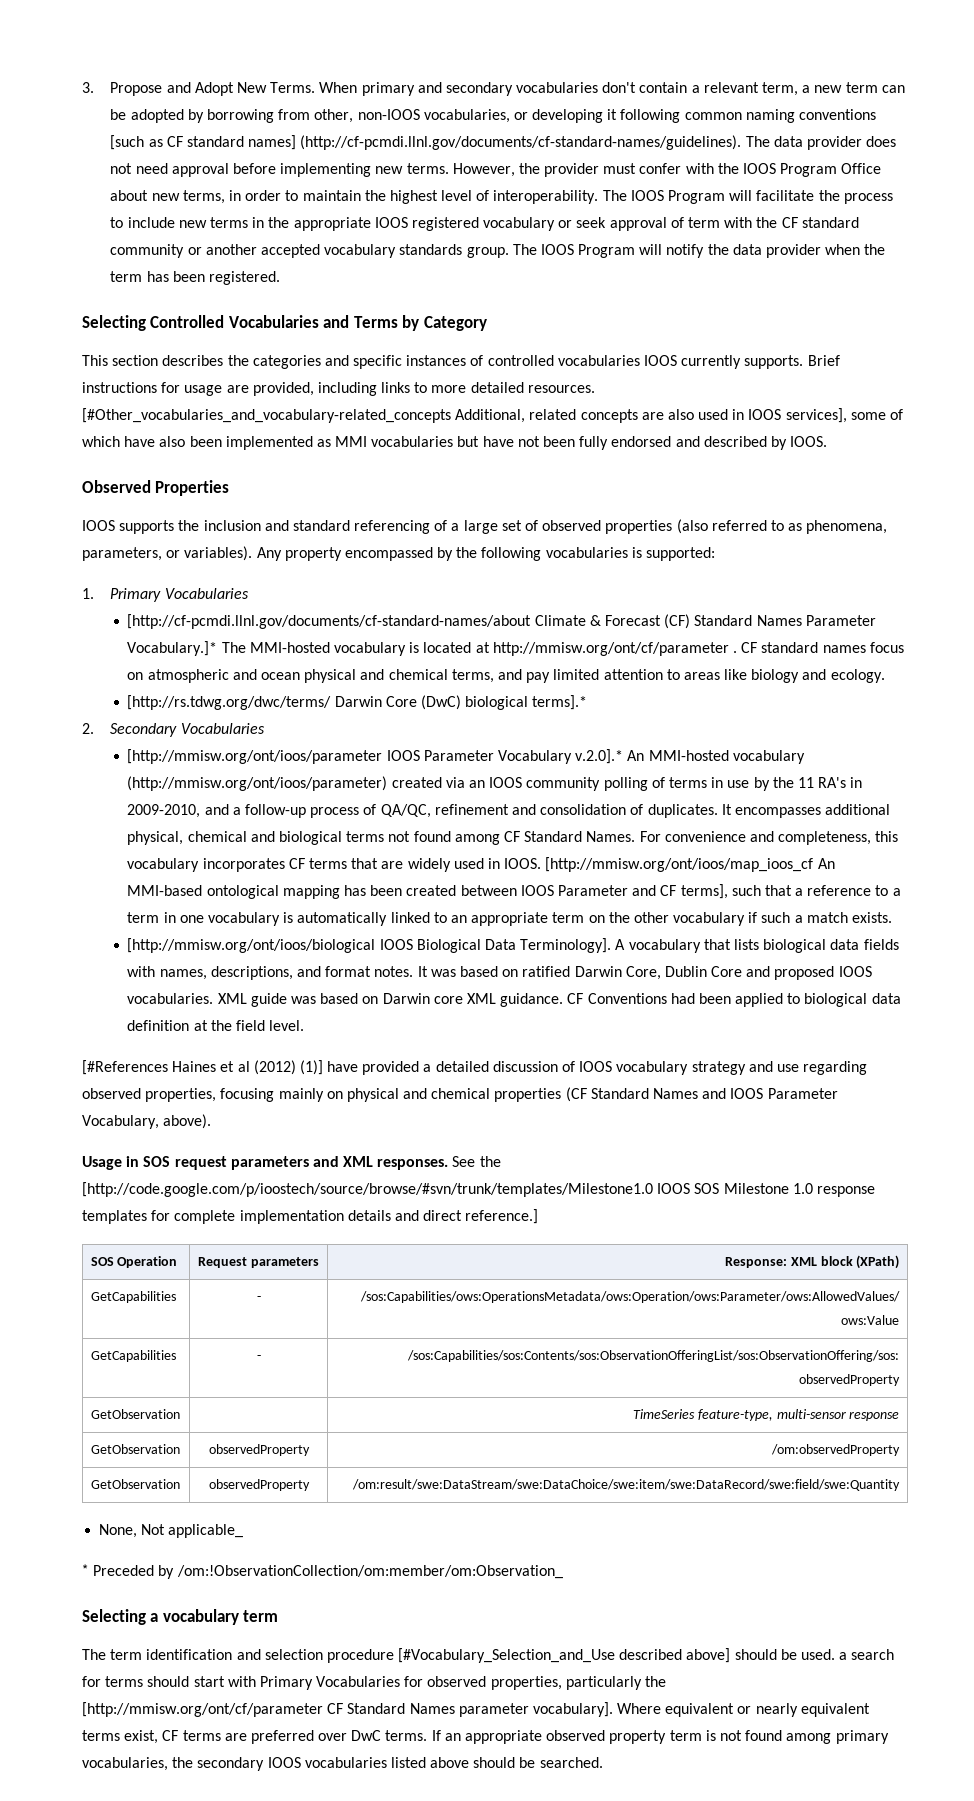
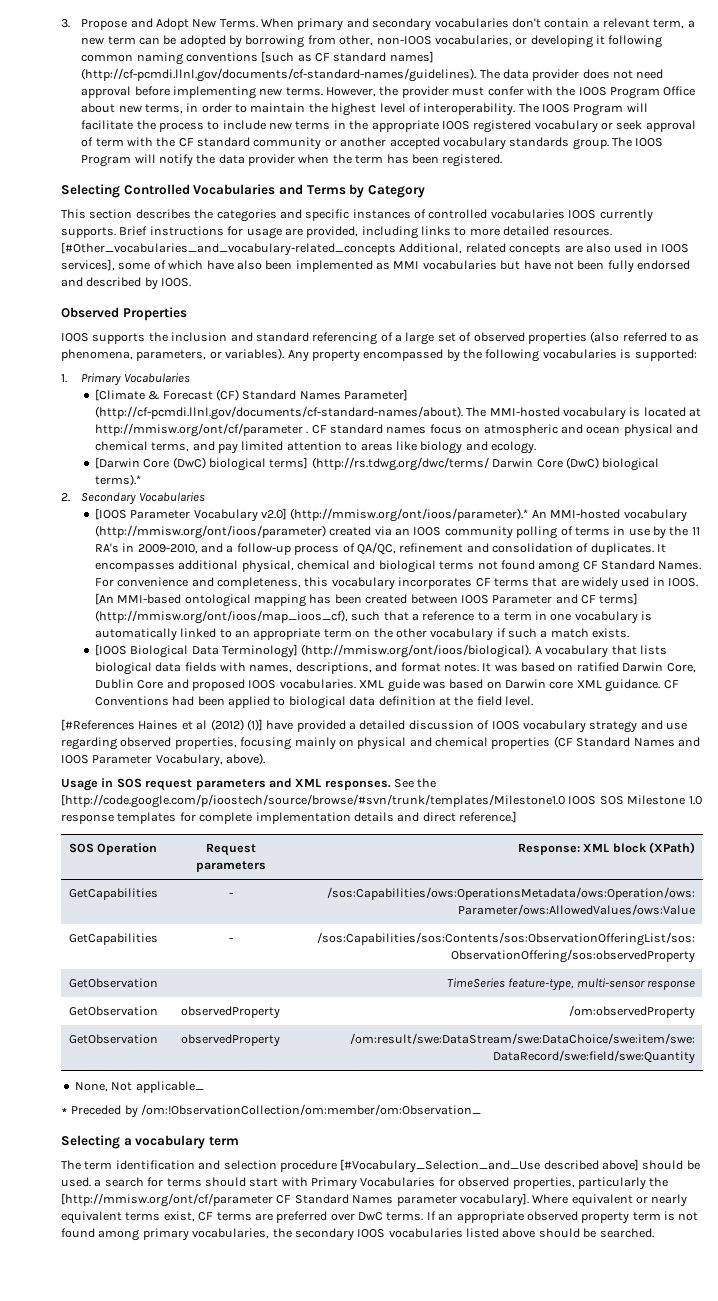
[127,614,586,629] [http://cf-pcmdi.llnl.gov/documents/cf-standard-names/about Climate -> [94,389,145,401] [Climate
[805,615,876,626] [127,641,218,656] Parameter Vocabulary.]* -> [344,389,409,401] [94,406,463,420] Parameter] (http://cf-pcmdi.llnl.gov/documents/cf-standard-names/about).
[127,695,332,710] [http://rs.tdwg.org/dwc/terms/ -> [94,457,489,471] [Darwin Core (DwC) biological terms] (http://rs.tdwg.org/dwc/terms/
[532,695,588,710] terms].* -> [94,474,141,486] terms).*
[127,749,624,764] [http://mmisw.org/ont/ioos/parameter IOOS Parameter Vocabulary v.2.0].* -> [94,508,529,522] [IOOS Parameter Vocabulary v2.0] (http://mmisw.org/ont/ioos/parameter).*
[545,857,835,872] [http://mmisw.org/ont/ioos/map_ioos_cf An -> [94,593,114,605] [An
[680,884,728,899] terms], -> [599,593,639,605] [94,610,348,624] terms] (http://mmisw.org/ont/ioos/map_ioos_cf),
[127,938,612,953] [http://mmisw.org/ont/ioos/biological IOOS Biological Data Terminology]. -> [94,644,532,658] [IOOS Biological Data Terminology] (http://mmisw.org/ont/ioos/biological).

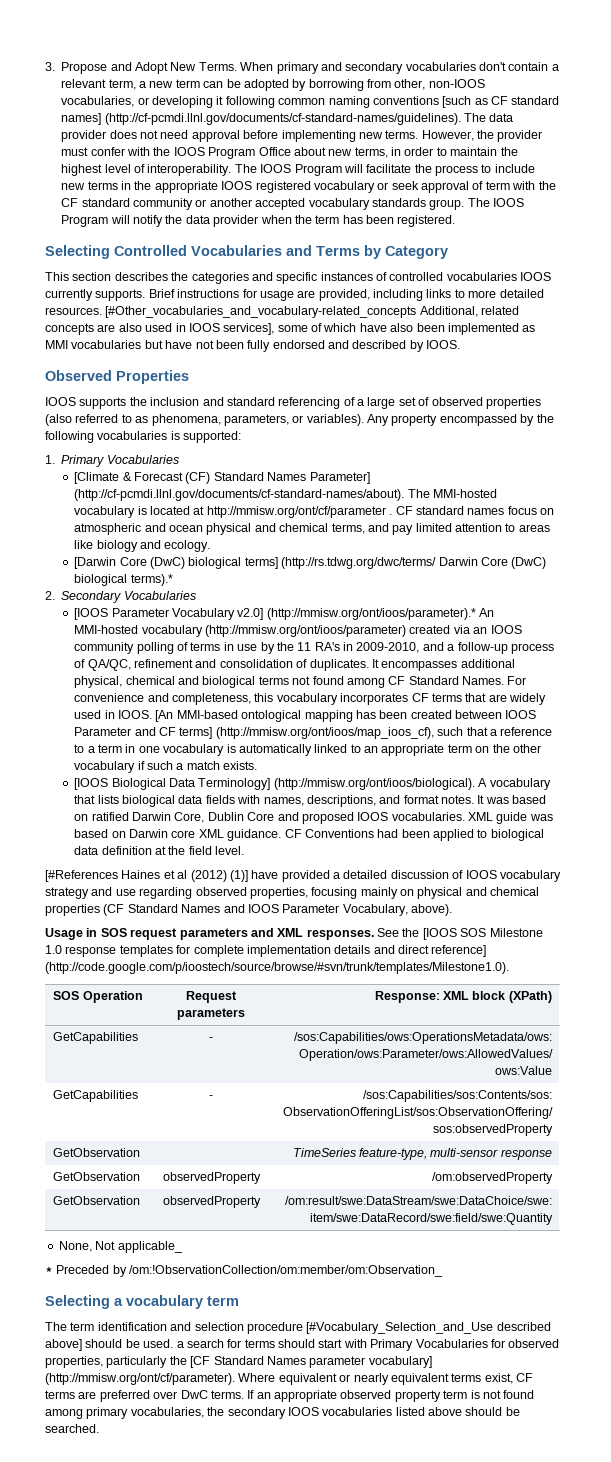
[61,794,597,808] [http://code.google.com/p/ioostech/source/browse/#svn/trunk/templates/Milestone1.0 IOOS -> [422,928,457,940] [IOOS
[459,811,517,823] reference.] -> [431,945,487,957] [45,962,509,974] reference] (http://code.google.com/p/ioostech/source/browse/#svn/trunk/templates/Milestone1.0).
[61,1193,292,1207] [http://mmisw.org/ont/cf/parameter CF -> [190,1356,211,1368] [CF
[459,1193,529,1207] vocabulary]. -> [368,1356,432,1368] [45,1373,235,1385] vocabulary] (http://mmisw.org/ont/cf/parameter).

